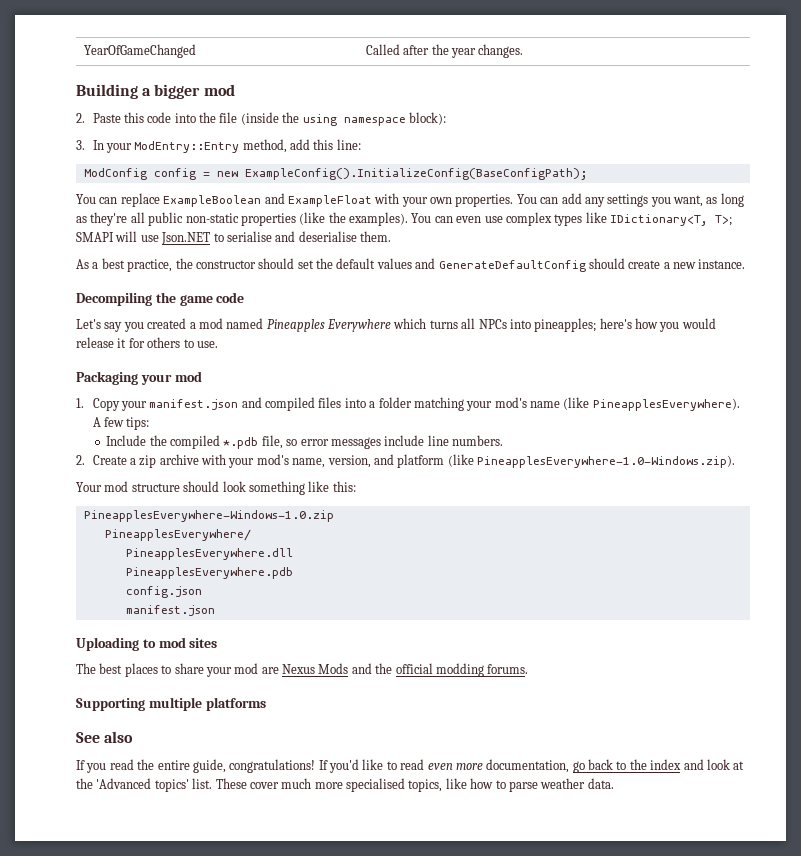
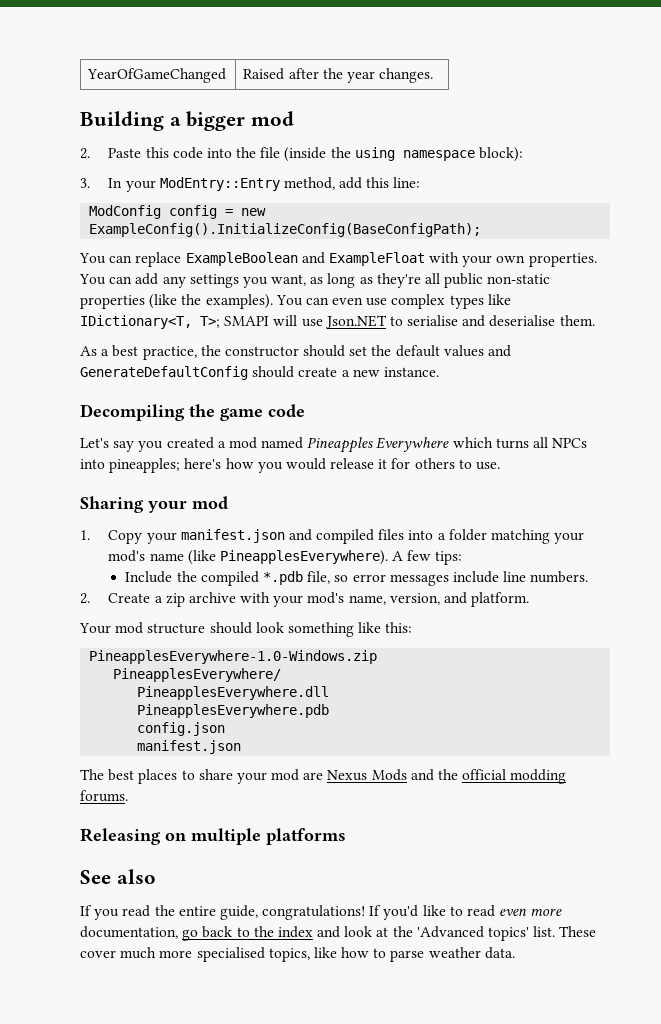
[365,44,400,55] Called -> [243,68,285,80] Raised
[76,371,138,385] Packaging -> [80,496,144,513] Sharing
[397,454,736,468] platform (like PineapplesEverywhere-1.0-Windows.zip). -> [471,592,530,607] platform.
[83,510,334,522] PineapplesEverywhere-Windows-1.0.zip -> [89,650,378,664] PineapplesEverywhere-1.0-Windows.zip
[76,637,218,651] // Uploading to mod sites -> (242, 747) none
[76,698,145,711] Supporting -> [80,828,186,845] Releasing on

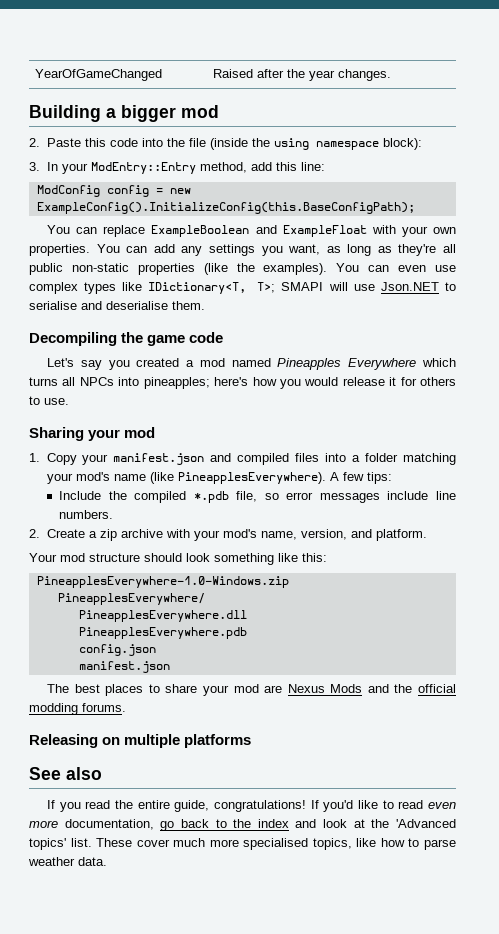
[89,223,482,237] ExampleConfig().InitializeConfig(BaseConfigPath); -> [36,202,415,214] ExampleConfig().InitializeConfig(this.BaseConfigPath);
[80,345,512,360] [80,366,439,380] // As a best practice, the constructor should set the default values and GenerateDefaultConfig should create a new instance. -> (205, 305) none

